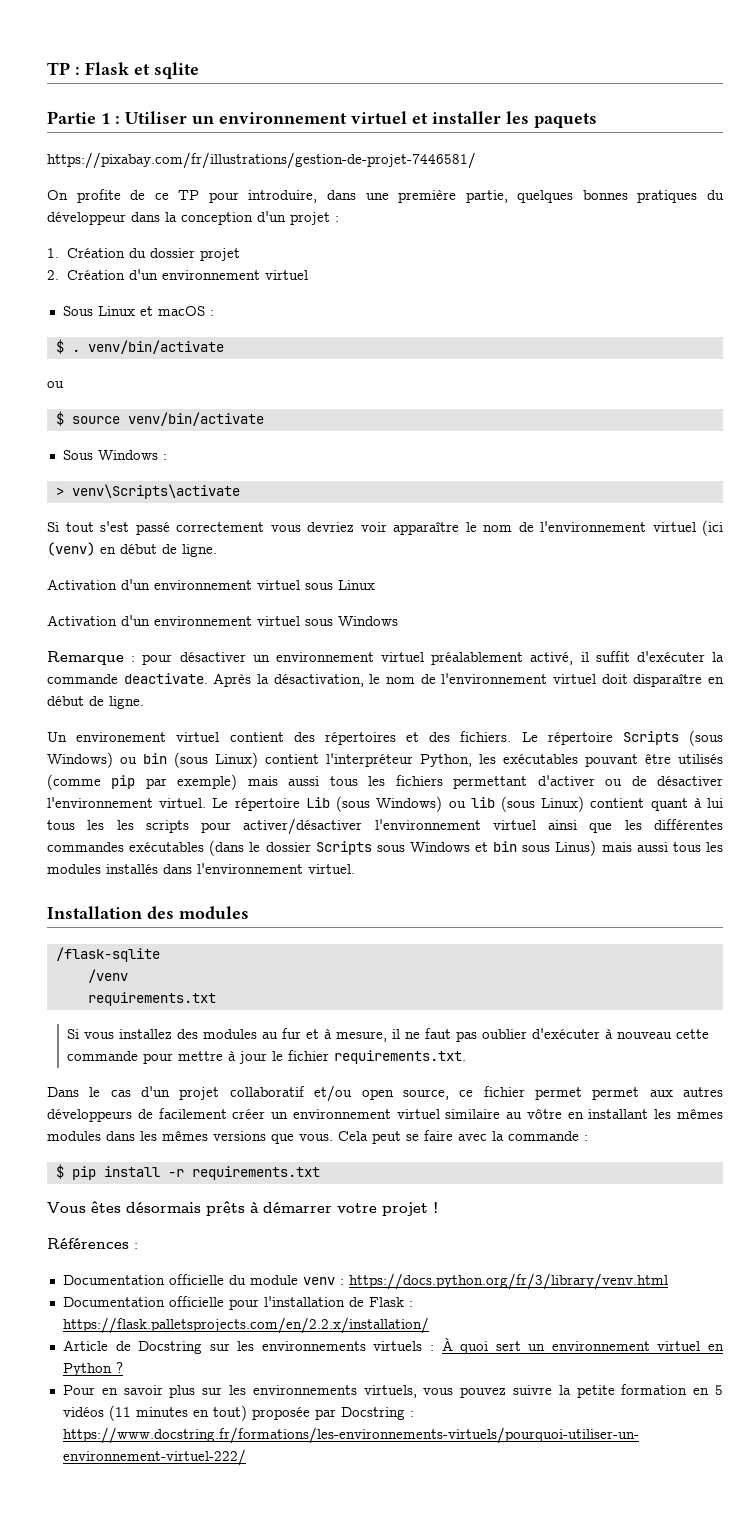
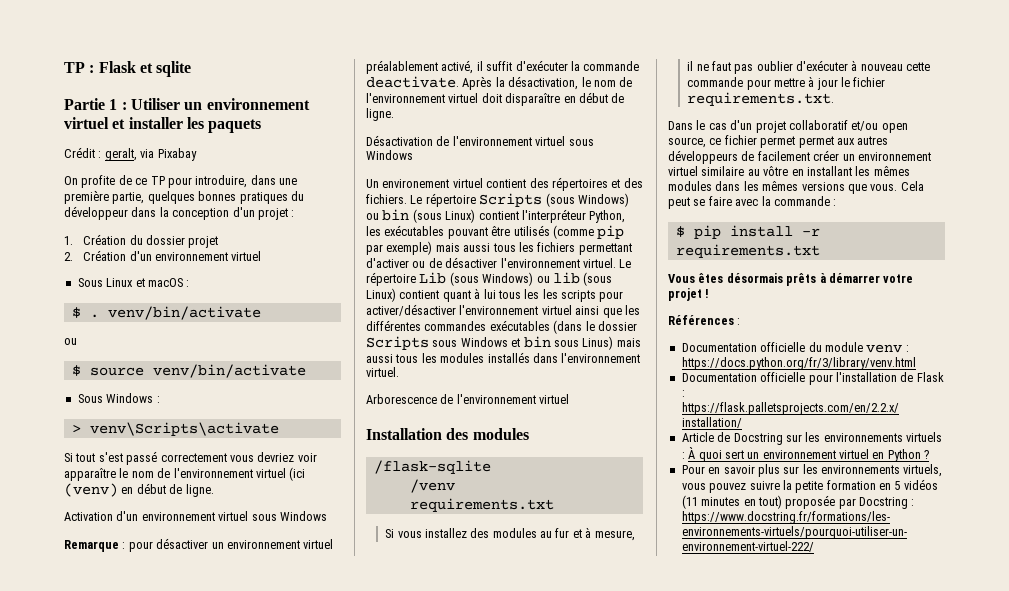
[47,152,476,169] https://pixabay.com/fr/illustrations/gestion-de-projet-7446581/ -> [64,147,197,161] Crédit : geralt, via Pixabay
[47,579,375,590] // Activation d'un environnement virtuel sous Linux -> (214, 490) none
(144, 702) none -> [366,135,594,146] [366,150,413,160] // Désactivation de l'environnement virtuel sous Windows
(355, 869) none -> [366,394,570,404] // Arborescence de l'environnement virtuel

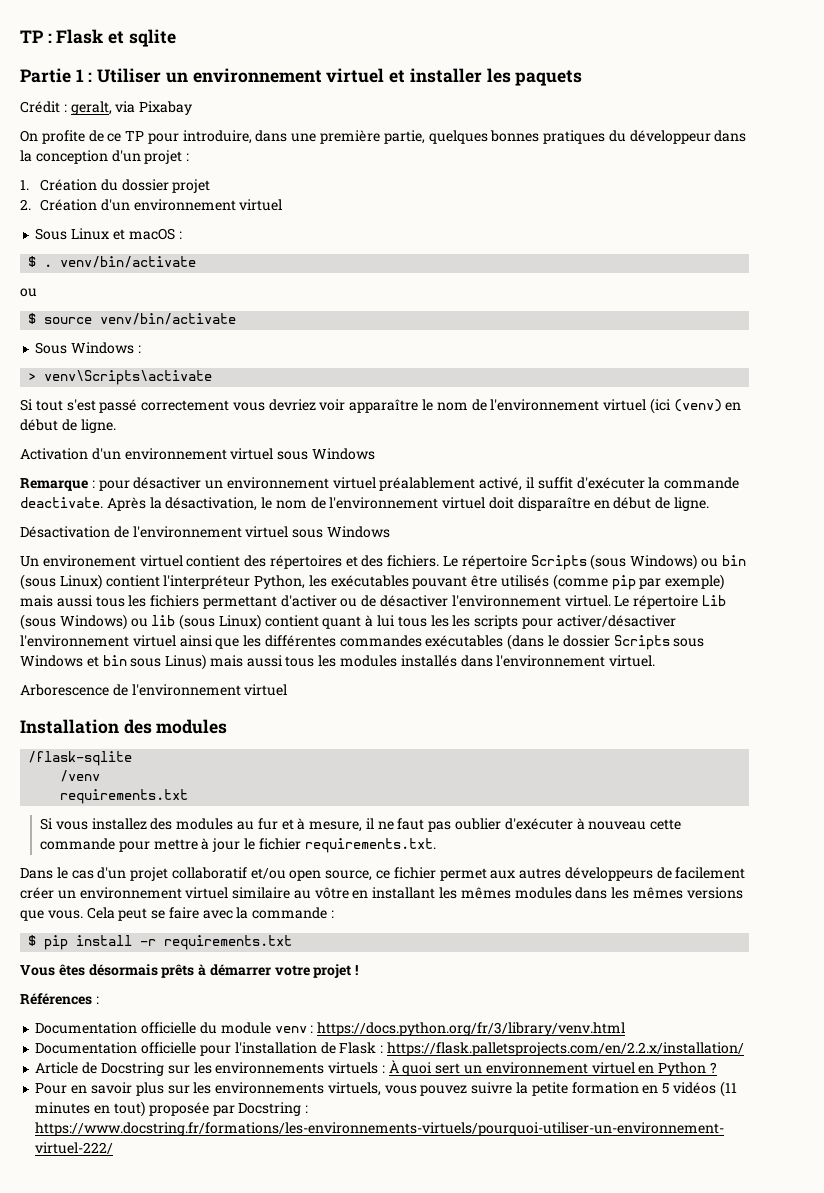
[798,136,834,148] permet -> (487, 874) none

